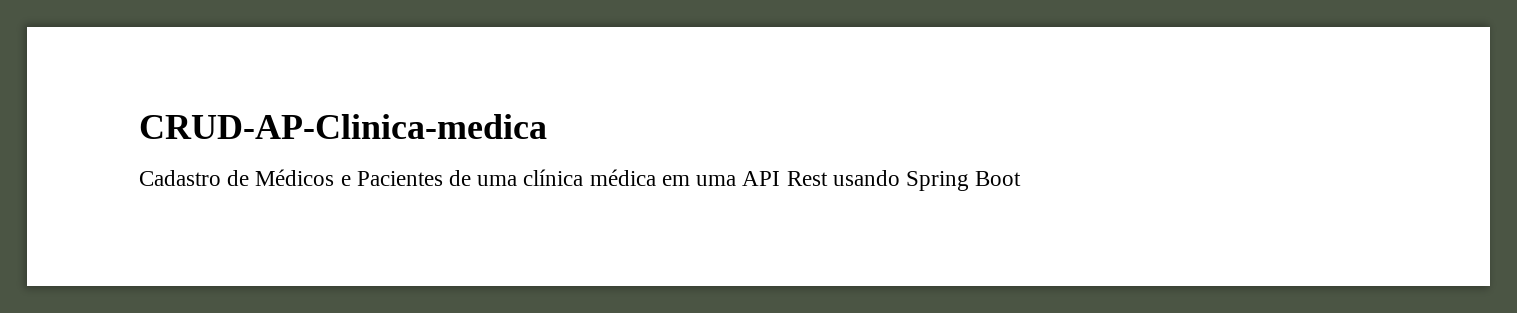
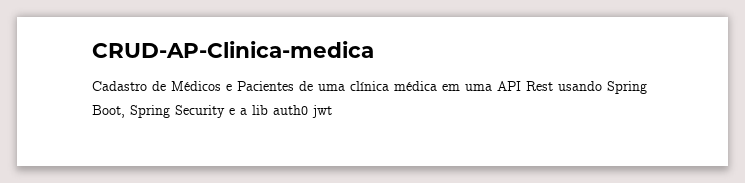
[975,171,1022,186] Boot -> [92,105,332,118] Boot, Spring Security e a lib auth0 jwt

